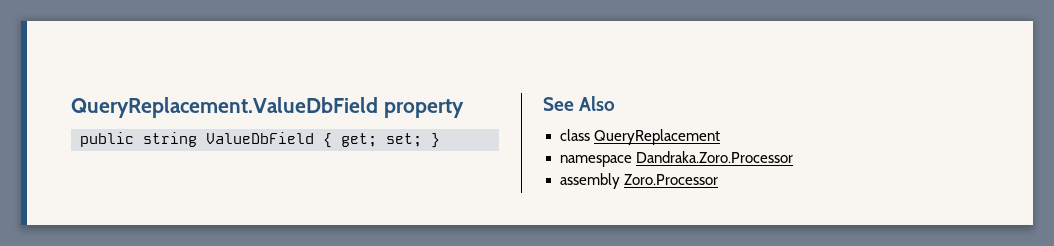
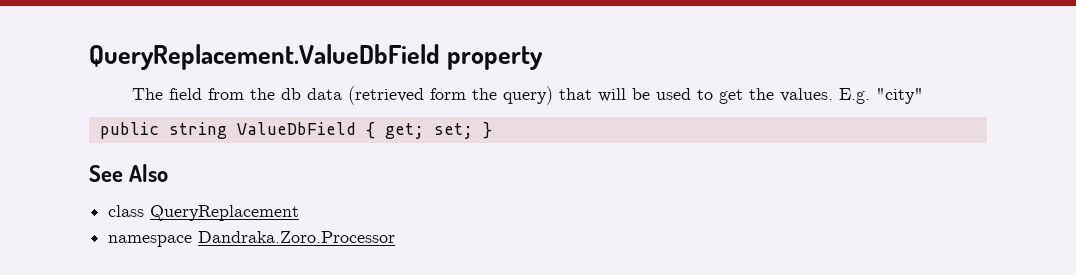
(464, 108) none -> [131,86,923,105] // The field from the db data (retrieved form the query) that will be used to get the values. E.g. "city"
[559,173,718,189] // assembly Zoro.Processor -> (396, 237) none

